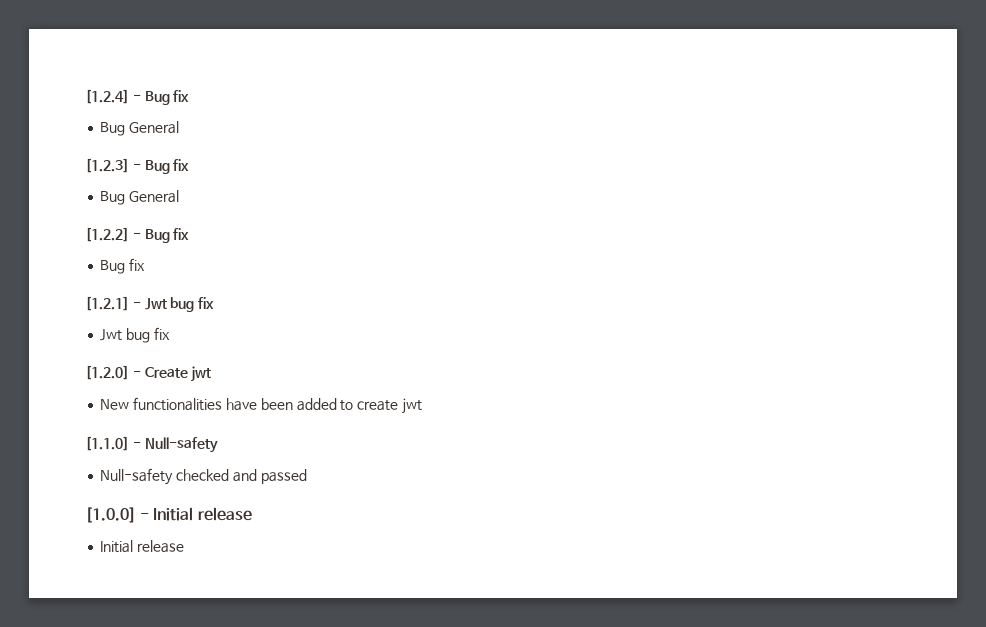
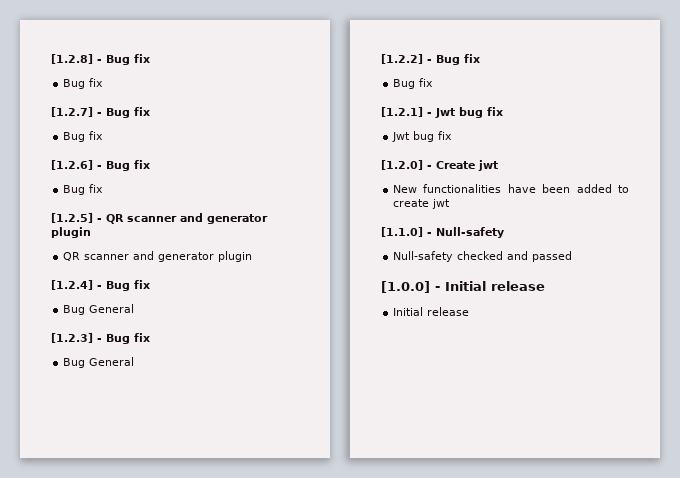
(85, 96) none -> [51,54,150,65] [63,78,104,89] [51,107,150,118] [63,131,104,142] [51,160,150,171] [63,184,104,195] [51,213,268,224] [51,227,91,238] [63,251,253,262] [1.2.8] - Bug fix // Bug fix // [1.2.7] - Bug fix // Bug fix // [1.2.6] - Bug fix // Bug fix // [1.2.5] - QR scanner and generator plugin // QR scanner and generator plugin //

